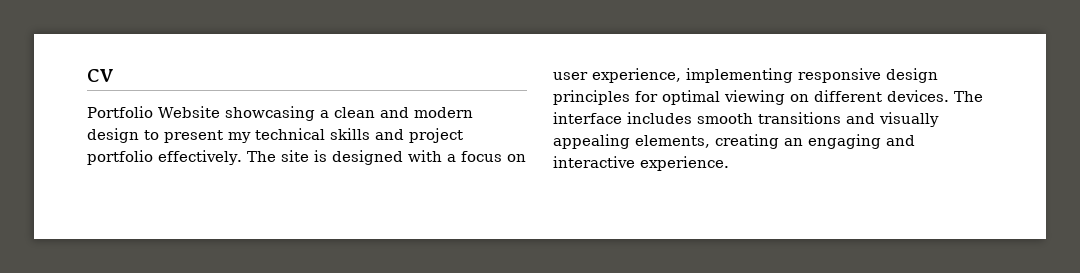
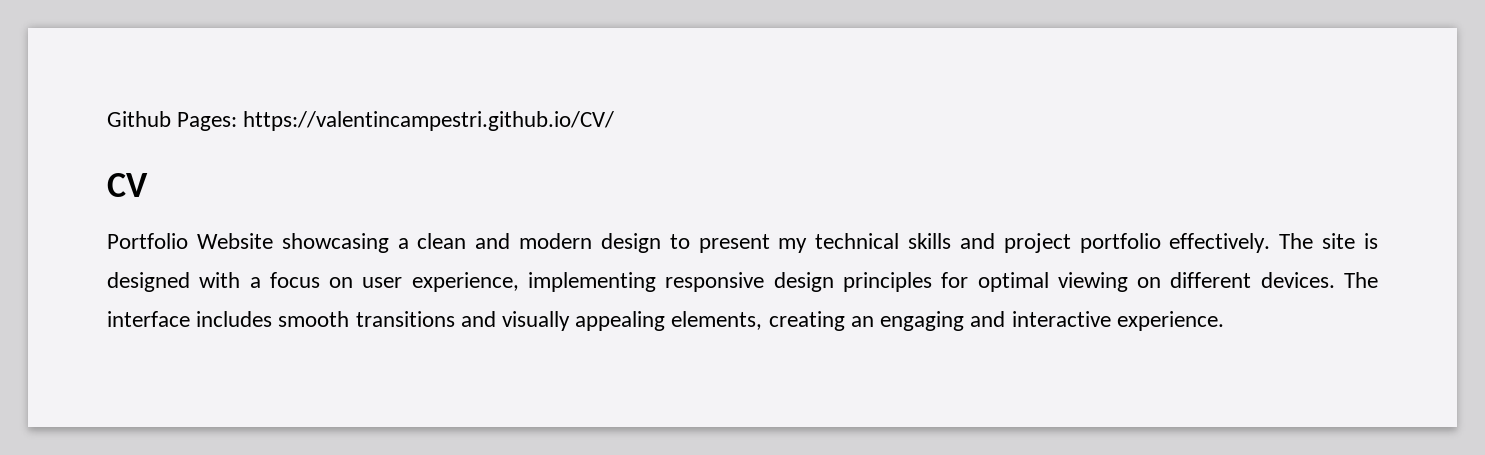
(87, 75) none -> [107,111,615,131] Github Pages: https://valentincampestri.github.io/CV/ //

